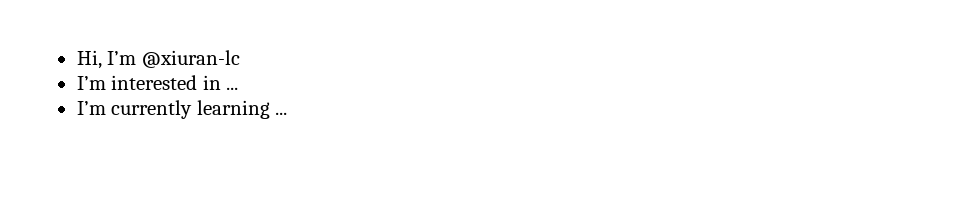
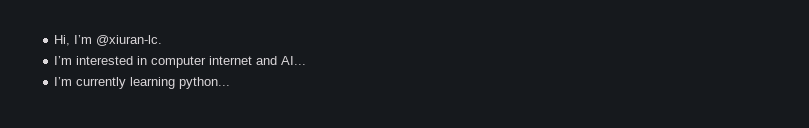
[141,50,240,68] @xiuran-lc -> [96,35,163,46] @xiuran-lc.
[226,87,239,90] ... -> [151,56,307,68] computer internet and AI...
[275,112,288,115] ... -> [179,77,231,89] python...

